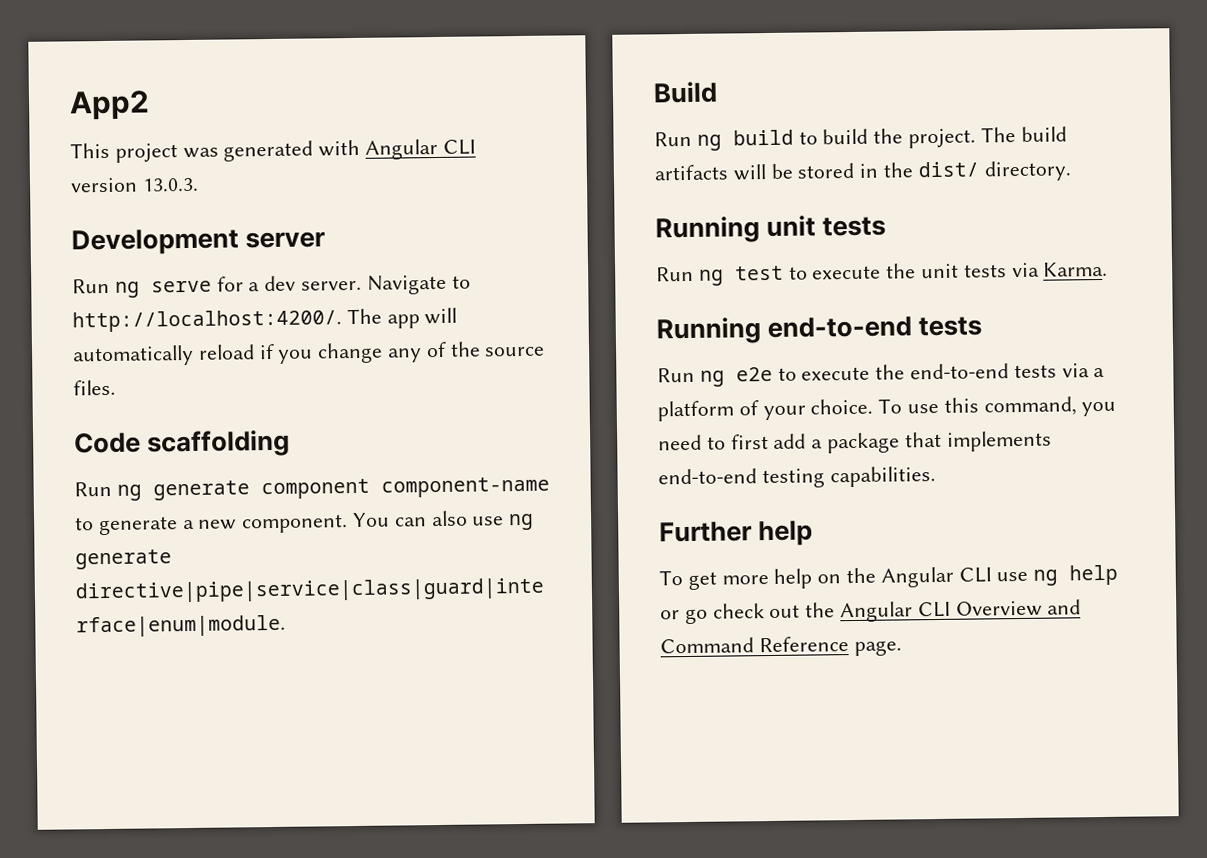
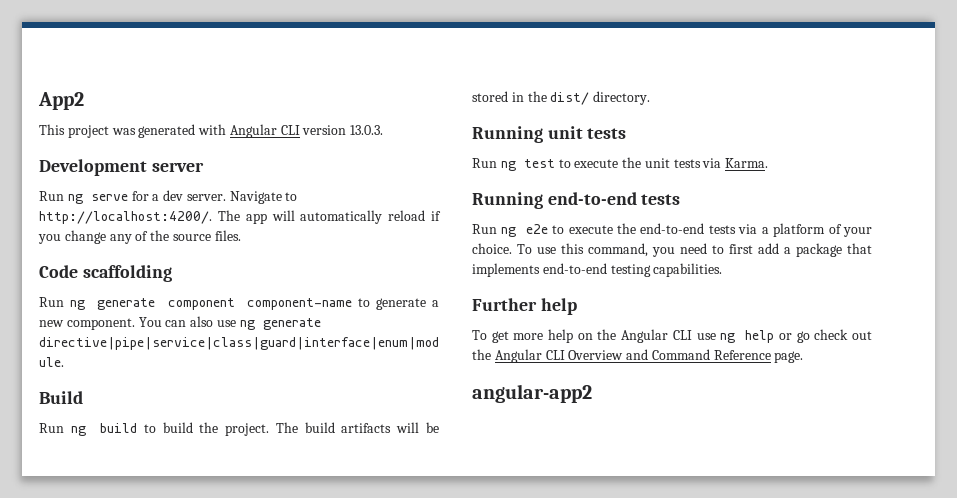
(902, 648) none -> [472,384,592,403] // angular-app2

